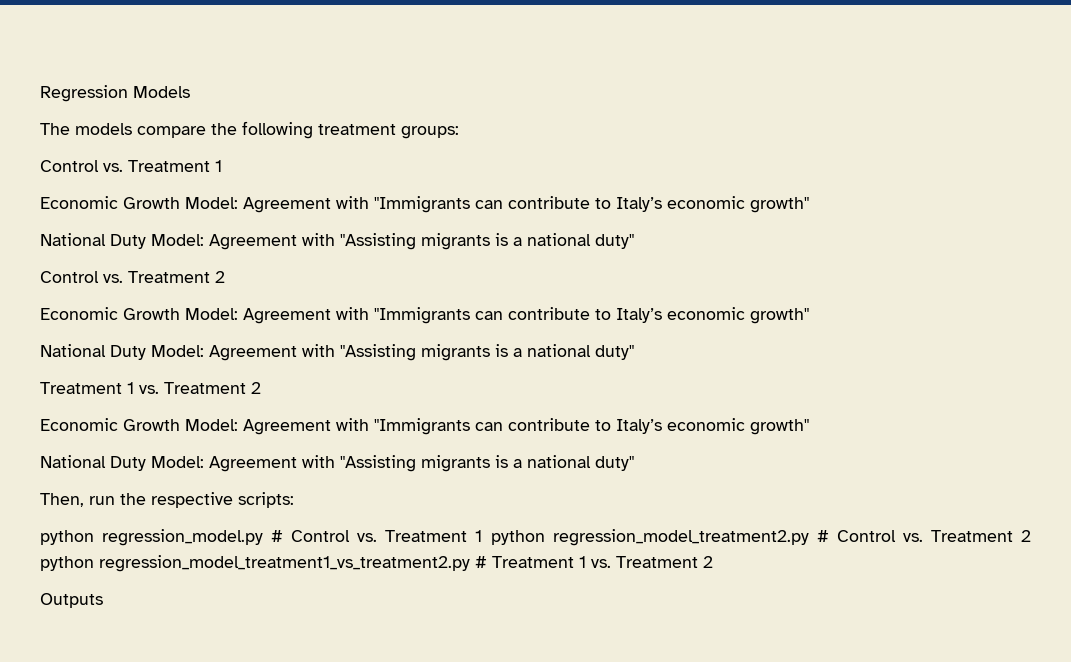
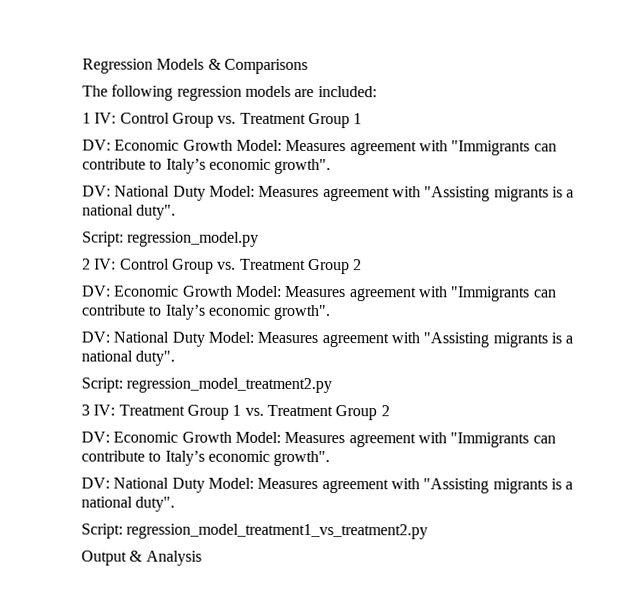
(190, 92) none -> [207,58,308,74] & Comparisons
[75,121,459,139] [40,160,210,172] models compare the following treatment groups: // Control vs. Treatment -> [111,84,377,101] [82,112,350,129] following regression models are included: // 1 IV: Control Group vs. Treatment Group
[40,196,809,213] [40,233,634,250] [40,271,225,283] [40,307,809,324] [40,344,634,361] [40,382,261,394] [40,418,809,435] [40,455,634,472] [40,492,294,508] [40,529,1031,546] [40,555,713,572] [40,593,103,608] Economic Growth Model: Agreement with "Immigrants can contribute to Italy’s economic growth" // National Duty Model: Agreement with "Assisting migrants is a national duty" // Control vs. Treatment 2 // Economic Growth Model: Agreement with "Immigrants can contribute to Italy’s economic growth" // National Duty Model: Agreement with "Assisting migrants is a national duty" // Treatment 1 vs. Treatment 2 // Economic Growth Model: Agreement with "Immigrants can contribute to Italy’s economic growth" // National Duty Model: Agreement with "Assisting migrants is a national duty" // Then, run the respective scripts: // python regression_model.py # Control vs. Treatment 1 python regression_model_treatment2.py # Control vs. Treatment 2 python regression_model_treatment1_vs_treatment2.py # Treatment 1 vs. Treatment 2 // Outputs -> [82,139,557,156] [82,158,332,175] [82,185,575,202] [82,204,177,220] [82,231,260,247] [82,258,363,275] [82,285,557,302] [81,304,331,321] [81,331,574,348] [81,350,176,366] [81,377,333,394] [81,404,390,421] [81,431,556,448] [81,450,331,467] [81,477,574,494] [81,496,176,512] [81,523,429,540] [81,550,202,566] DV: Economic Growth Model: Measures agreement with "Immigrants can contribute to Italy’s economic growth". // DV: National Duty Model: Measures agreement with "Assisting migrants is a national duty". // Script: regression_model.py // 2 IV: Control Group vs. Treatment Group 2 // DV: Economic Growth Model: Measures agreement with "Immigrants can contribute to Italy’s economic growth". // DV: National Duty Model: Measures agreement with "Assisting migrants is a national duty". // Script: regression_model_treatment2.py // 3 IV: Treatment Group 1 vs. Treatment Group 2 // DV: Economic Growth Model: Measures agreement with "Immigrants can contribute to Italy’s economic growth". // DV: National Duty Model: Measures agreement with "Assisting migrants is a national duty". // Script: regression_model_treatment1_vs_treatment2.py // Output & Analysis

